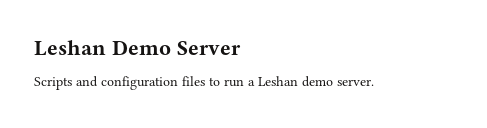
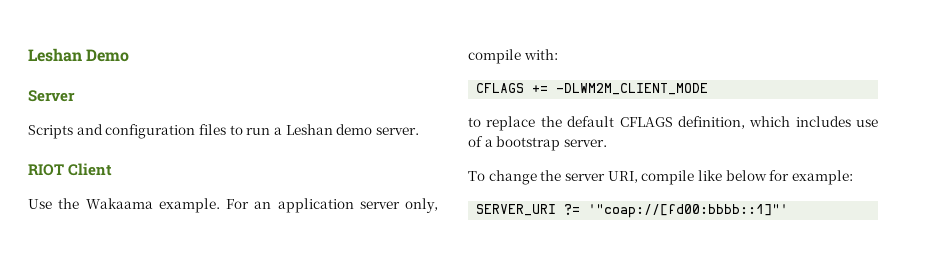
(171, 47) none -> (130, 55) //
(374, 82) none -> [28,163,113,176] [28,198,438,213] [468,49,558,64] [476,83,709,95] [468,116,878,131] [468,136,607,151] [468,170,853,185] [476,204,789,218] // RIOT Client // Use the Wakaama example. For an application server only, compile with: // CFLAGS += -DLWM2M_CLIENT_MODE // to replace the default CFLAGS definition, which includes use of a bootstrap server. // To change the server URI, compile like below for example: // SERVER_URI ?= '"coap://[fd00:bbbb::1]"'

